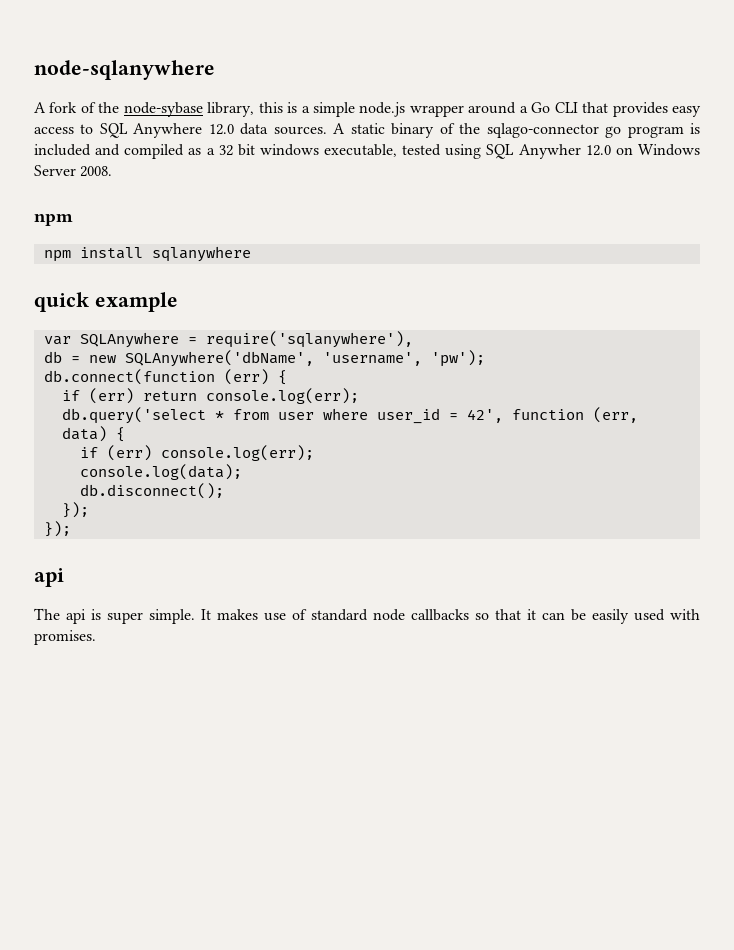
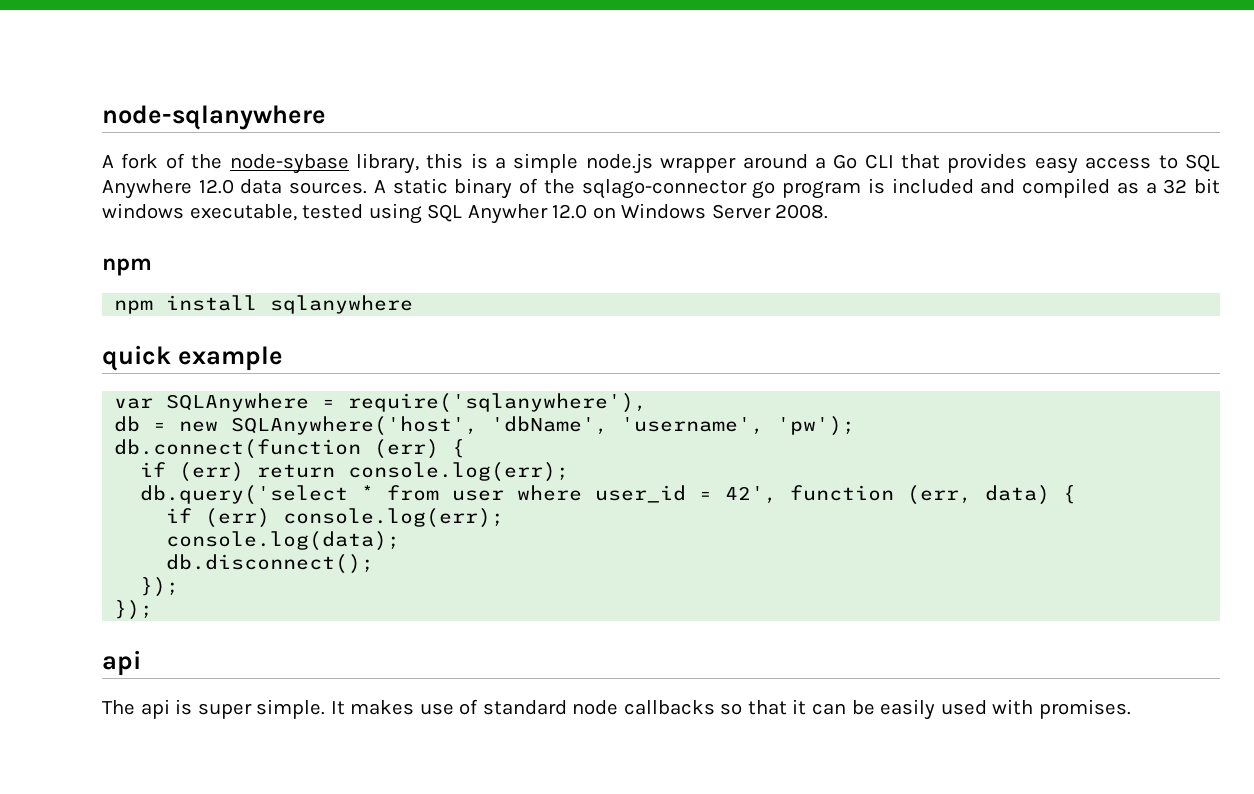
[124,350,314,367] SQLAnywhere('dbName', -> [231,416,609,436] SQLAnywhere('host', 'dbName',

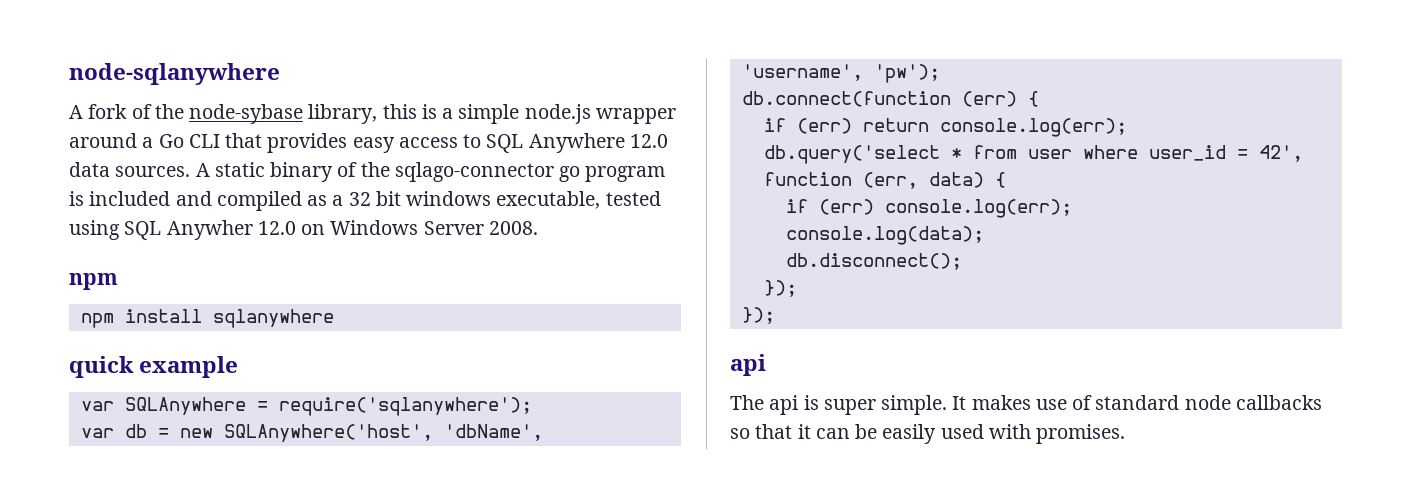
[348,393,648,413] require('sqlanywhere'), // -> [278,397,532,416] [80,428,114,438] require('sqlanywhere'); // var

